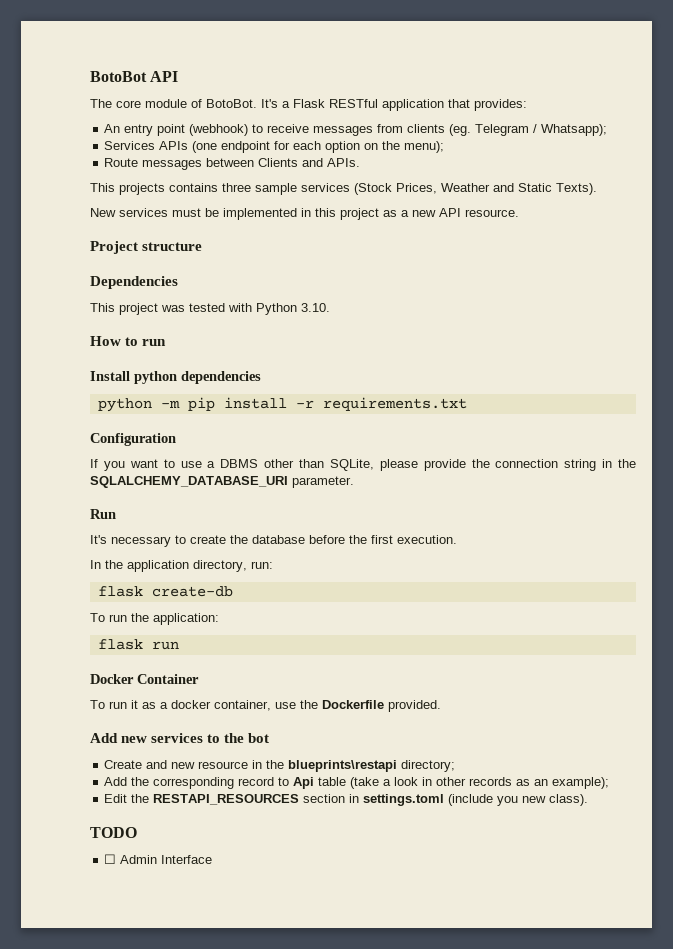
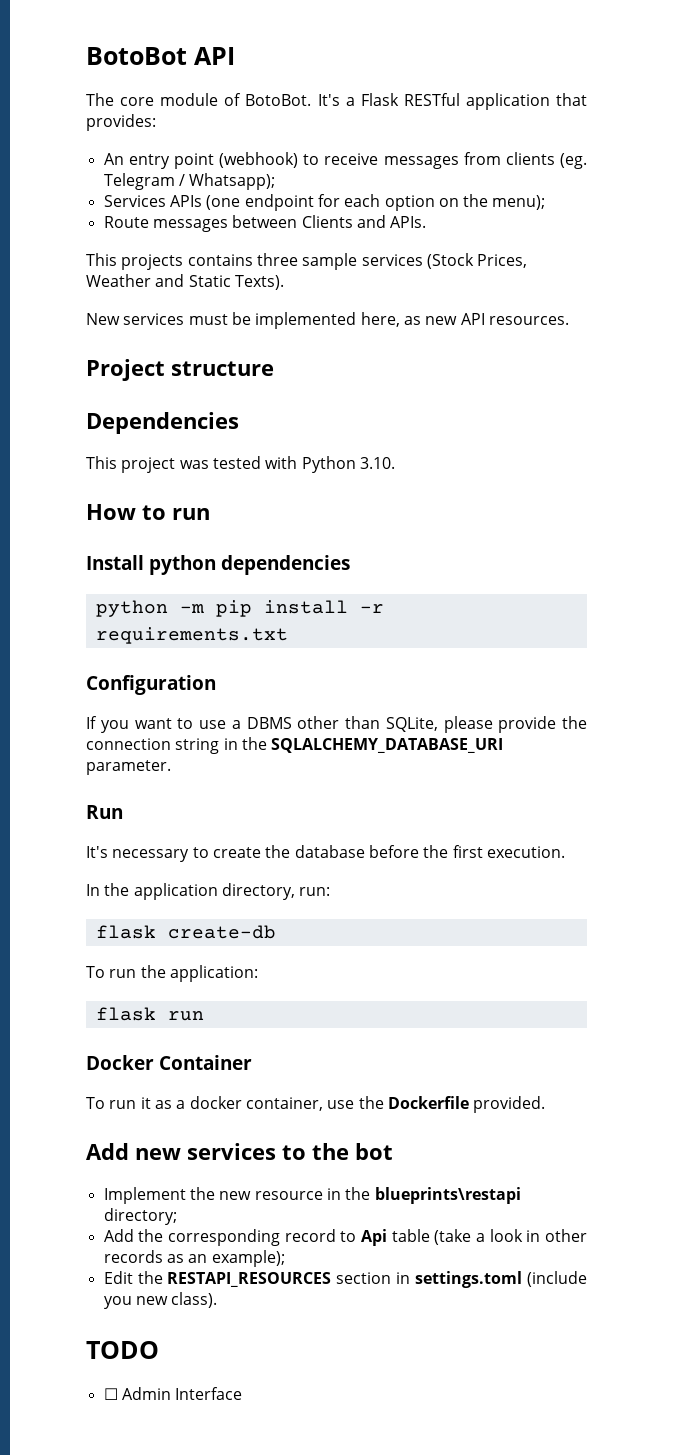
[301,208,409,220] in this project as a -> [360,312,421,327] here, as
[465,209,519,217] resource. -> [488,316,569,325] resources.
[104,760,168,769] Create and -> [103,1187,215,1204] Implement the

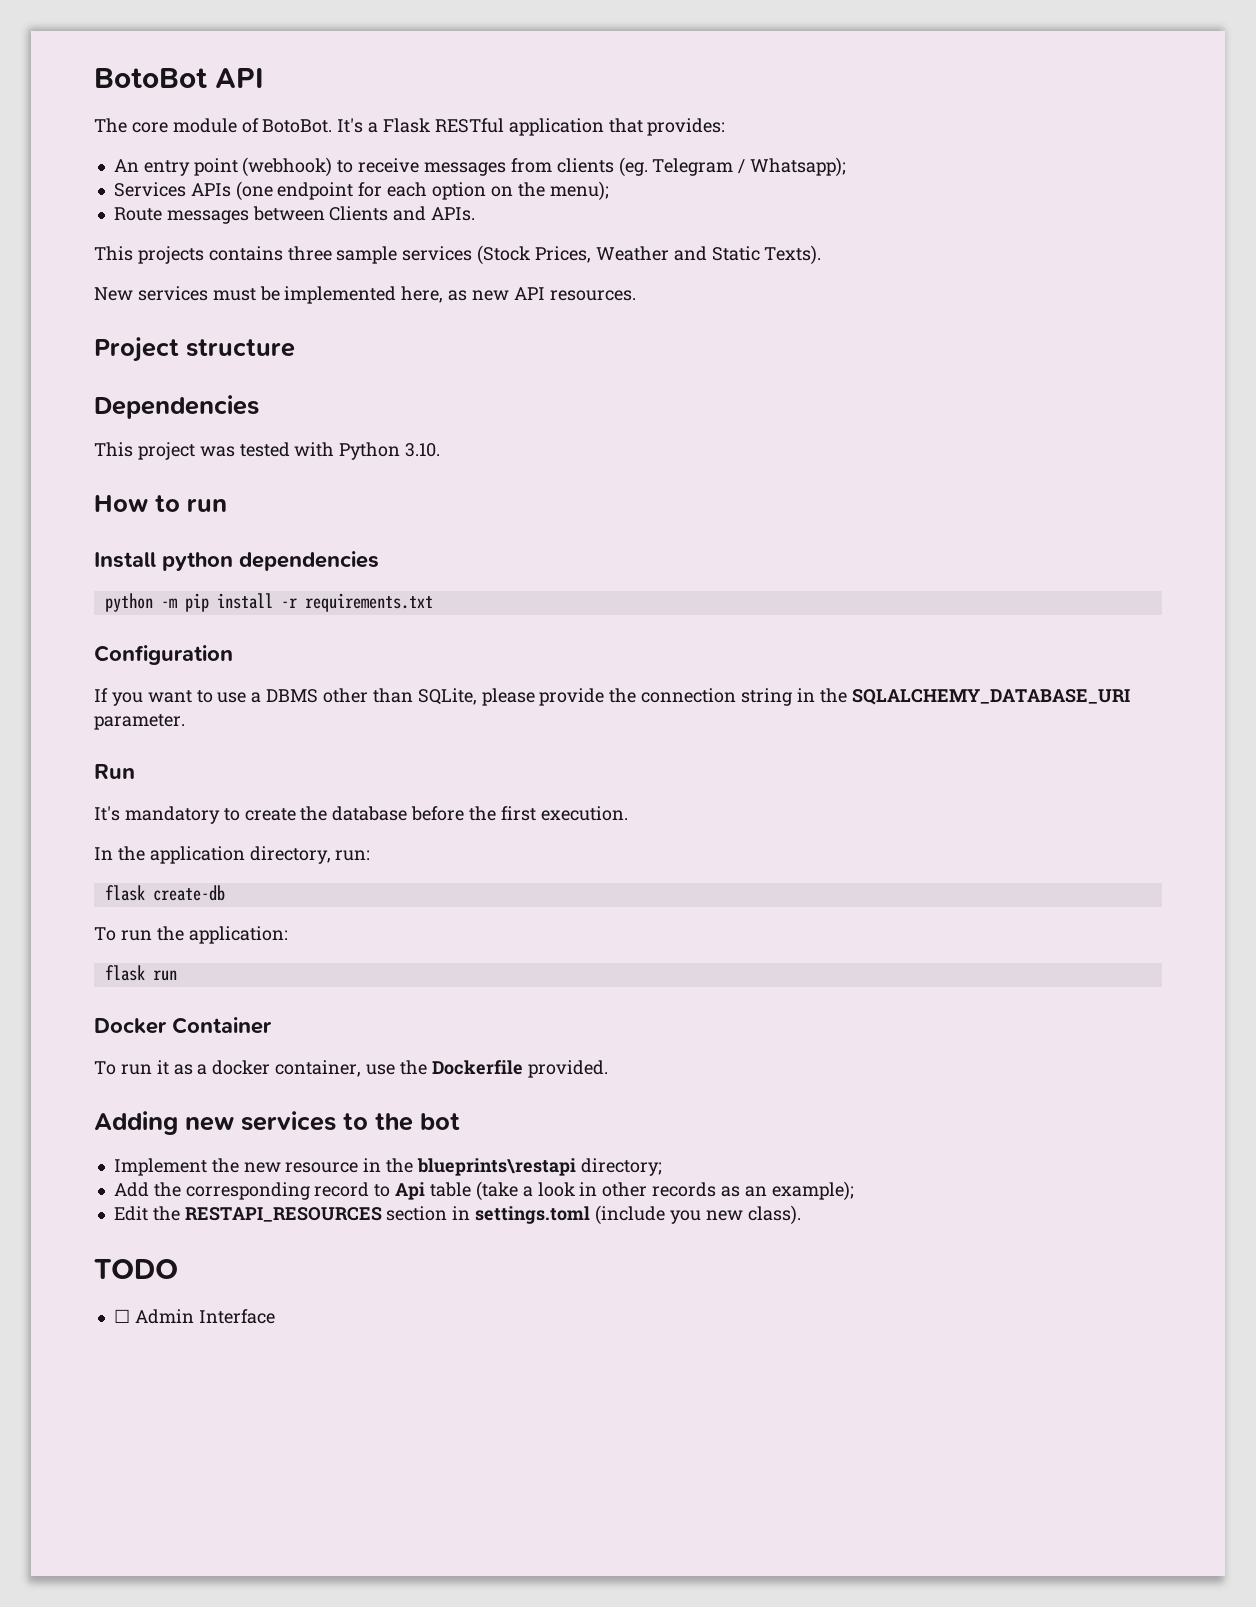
[112,849,190,862] necessary -> [124,806,220,824] mandatory
[86,1143,129,1160] Add -> [94,1111,178,1135] Adding

